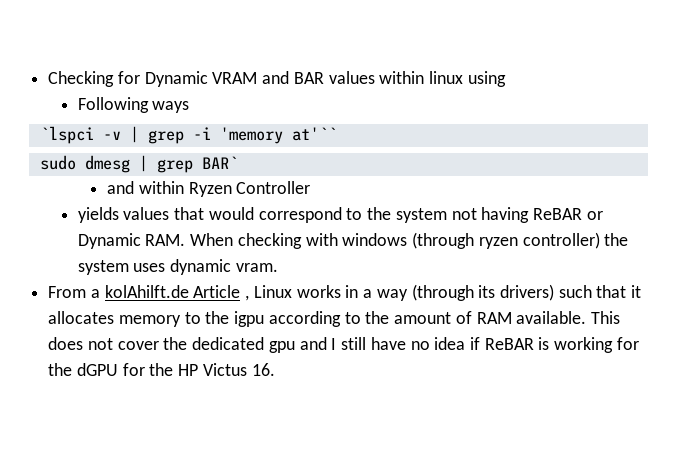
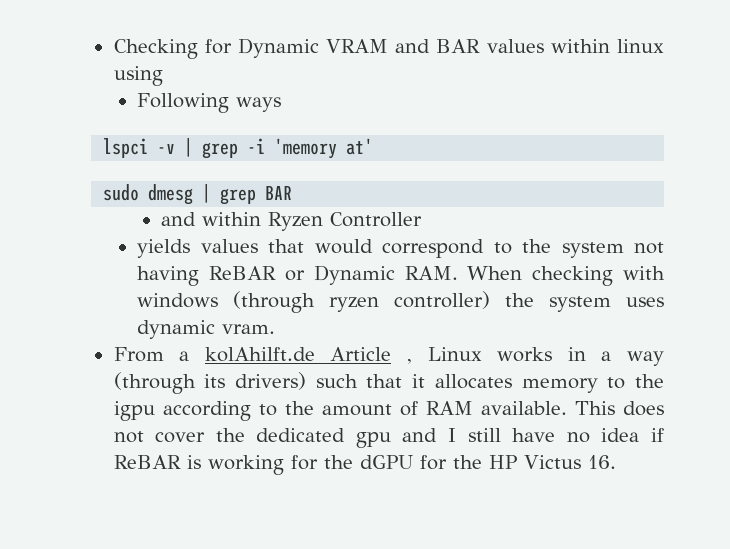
[39,126,94,144] `lspci -> [103,138,149,158] lspci
[291,127,337,141] at'`` -> [346,138,374,155] at'
[201,156,238,169] BAR` -> [265,186,293,200] BAR

